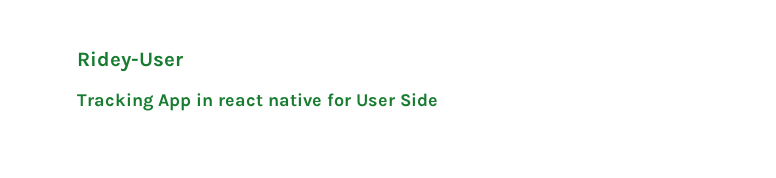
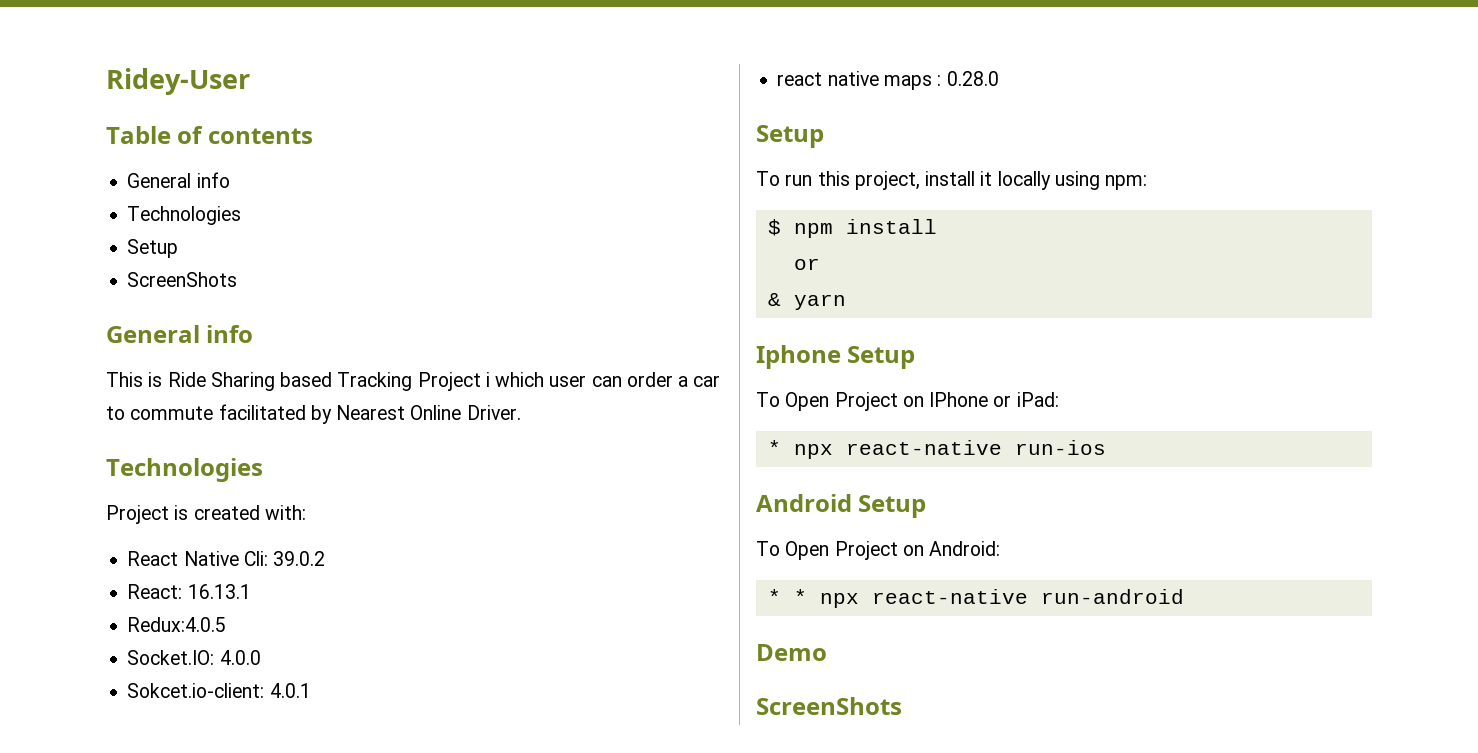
[77,93,438,111] Tracking App in react native for User Side -> [106,126,313,144] [127,172,230,188] [127,206,242,225] [127,239,179,258] [127,272,238,287] [106,325,254,343] [106,372,721,391] [106,404,521,424] [106,458,263,482] [106,505,306,524] [127,551,326,566] [127,584,251,599] [127,617,227,632] [127,650,261,665] [127,683,311,698] [777,71,999,90] [756,125,824,148] [756,171,1148,190] [767,219,937,238] [793,258,820,270] [767,293,846,310] [756,345,916,369] [756,392,1059,411] [767,440,1106,459] [756,494,927,518] [756,541,1001,560] [767,589,1184,608] [756,644,827,661] [756,697,902,715] Table of contents // General info // Technologies // Setup // ScreenShots // General info // This is Ride Sharing based Tracking Project i which user can order a car to commute facilitated by Nearest Online Driver. // Technologies // Project is created with: // React Native Cli: 39.0.2 // React: 16.13.1 // Redux:4.0.5 // Socket.IO: 4.0.0 // Sokcet.io-client: 4.0.1 // react native maps : 0.28.0 // Setup // To run this project, install it locally using npm: // $ npm install // or // & yarn // Iphone Setup // To Open Project on IPhone or iPad: // * npx react-native run-ios // Android Setup // To Open Project on Android: // * * npx react-native run-android // Demo // ScreenShots

